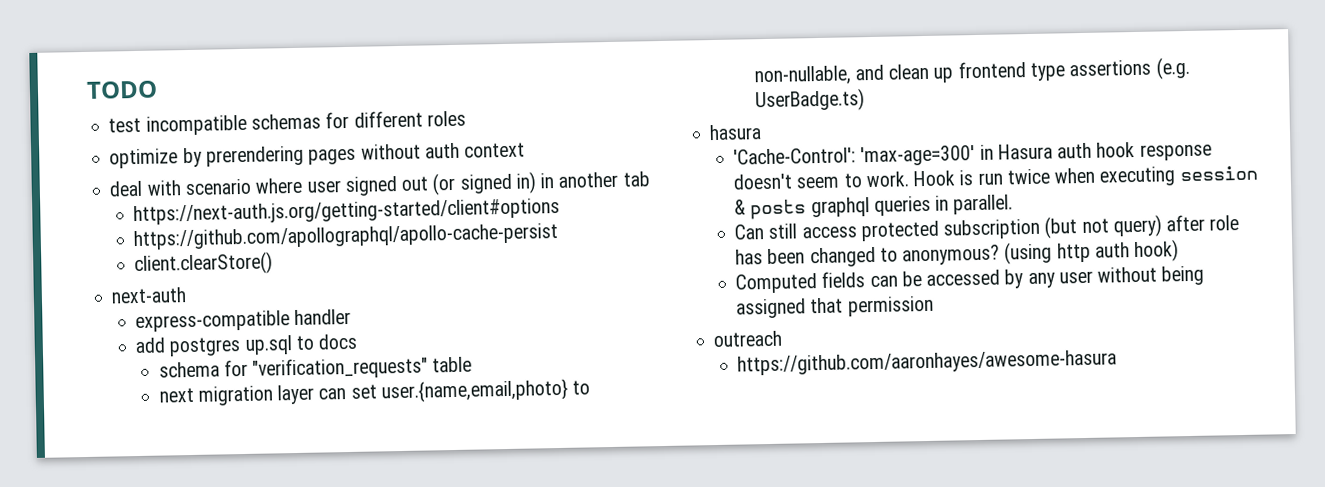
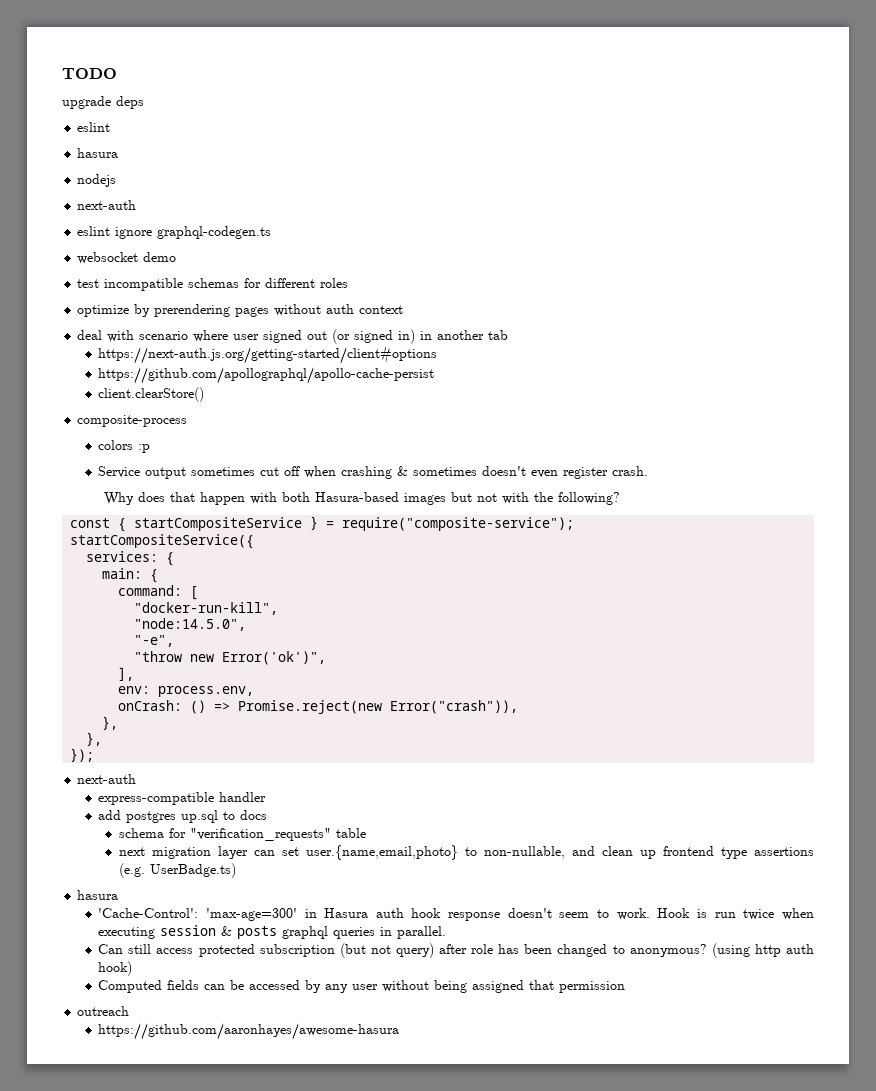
(158, 89) none -> [62,96,144,109] [77,122,111,132] [77,148,119,158] [77,174,117,187] [77,200,137,210] [77,226,272,239] [77,252,177,264] // upgrade deps // eslint // hasura // nodejs // next-auth // eslint ignore graphql-codegen.ts // websocket demo
(274, 264) none -> [77,415,188,427] [98,440,151,453] [98,466,649,479] [103,492,620,505] [70,516,575,532] [70,534,255,549] [86,551,175,566] [102,568,159,583] [118,585,199,600] [134,602,279,615] [134,618,247,631] [134,635,175,647] [134,651,327,665] [118,667,135,681] [118,686,255,697] [118,700,519,714] [102,716,119,730] [86,732,103,746] [70,748,95,762] // composite-process // colors :p // Service output sometimes cut off when crashing & sometimes doesn't even register crash. // Why does that happen with both Hasura-based images but not with the following? // const { startCompositeService } = require("composite-service"); // startCompositeService({ // services: { // main: { // command: [ // "docker-run-kill", // "node:14.5.0", // "-e", // "throw new Error('ok')", // ], // env: process.env, // onCrash: () => Promise.reject(new Error("crash")), // }, // }, // });

